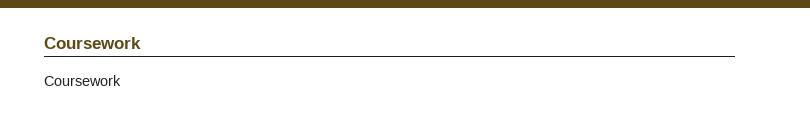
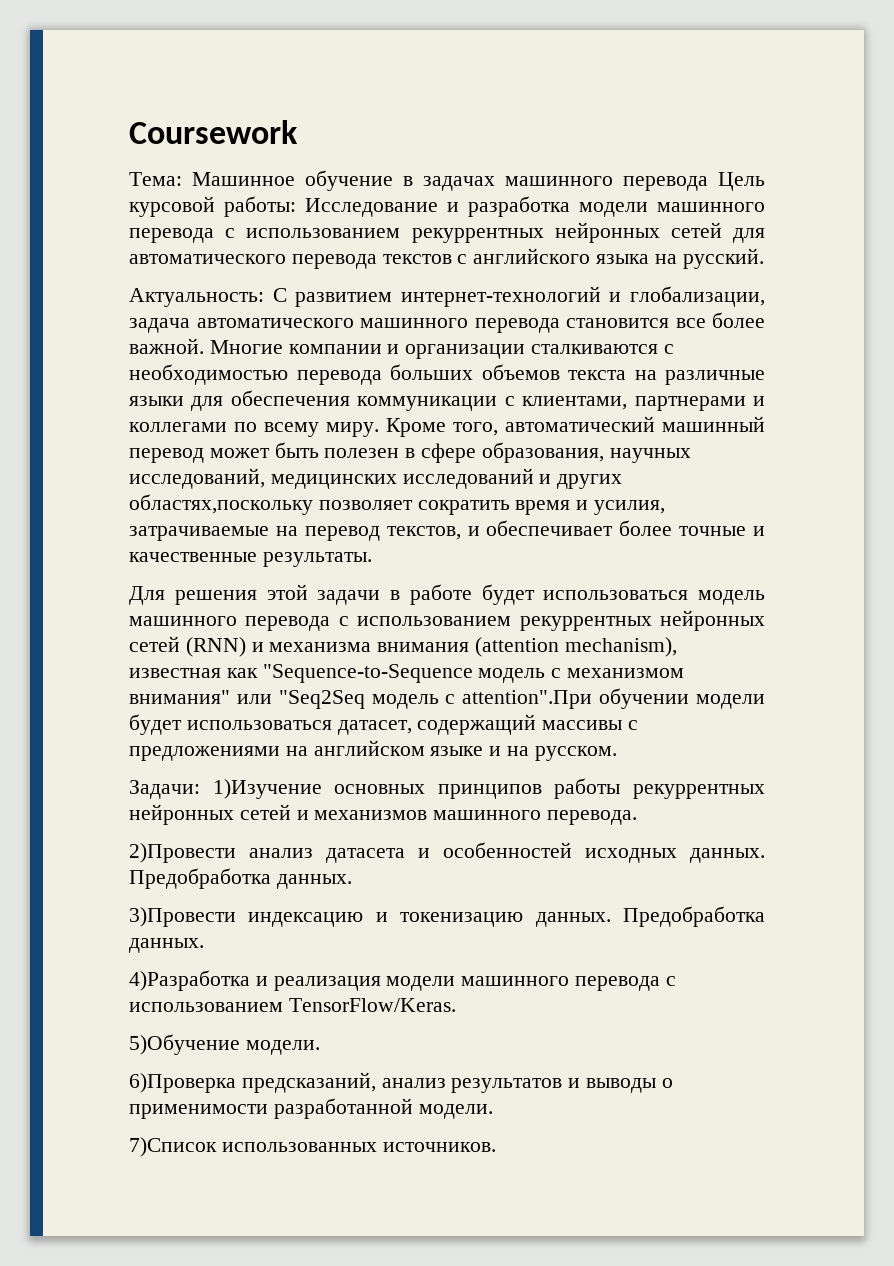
[44,75,121,86] Coursework -> [129,170,765,191] [129,196,765,217] [129,222,765,243] [129,248,764,269] [129,286,765,307] [129,312,765,333] [129,338,674,359] [129,364,765,385] [129,390,766,411] [129,416,765,437] [129,442,691,463] [129,468,623,489] [129,494,666,515] [129,520,765,541] [129,552,372,567] [129,584,765,605] [129,610,765,631] [129,636,677,657] [129,664,685,683] [129,688,765,709] [129,714,639,735] [129,740,617,761] [129,778,765,799] [129,804,638,825] [129,842,765,863] [129,868,352,889] [129,906,765,927] [129,938,204,953] [129,970,676,991] [129,998,456,1012] [129,1034,320,1055] [129,1072,673,1093] [129,1098,493,1119] [129,1137,496,1157] Тема: Машинное обучение в задачах машинного перевода Цель курсовой работы: Исследование и разработка модели машинного перевода с использованием рекуррентных нейронных сетей для автоматического перевода текстов с английского языка на русский. // Актуальность: С развитием интернет-технологий и глобализации, задача автоматического машинного перевода становится все более важной. Многие компании и организации сталкиваются с необходимостью перевода больших объемов текста на различные языки для обеспечения коммуникации с клиентами, партнерами и коллегами по всему миру. Кроме того, автоматический машинный перевод может быть полезен в сфере образования, научных исследований, медицинских исследований и других областях,поскольку позволяет сократить время и усилия, затрачиваемые на перевод текстов, и обеспечивает более точные и качественные результаты. // Для решения этой задачи в работе будет использоваться модель машинного перевода с использованием рекуррентных нейронных сетей (RNN) и механизма внимания (attention mechanism), известная как "Sequence-to-Sequence модель с механизмом внимания" или "Seq2Seq модель с attention".При обучении модели будет использоваться датасет, содержащий массивы с предложениями на английском языке и на русском. // Задачи: 1)Изучение основных принципов работы рекуррентных нейронных сетей и механизмов машинного перевода. // 2)Провести анализ датасета и особенностей исходных данных. Предобработка данных. // 3)Провести индексацию и токенизацию данных. Предобработка данных. // 4)Разработка и реализация модели машинного перевода с использованием TensorFlow/Keras. // 5)Обучение модели. // 6)Проверка предсказаний, анализ результатов и выводы о применимости разработанной модели. // 7)Список использованных источников.

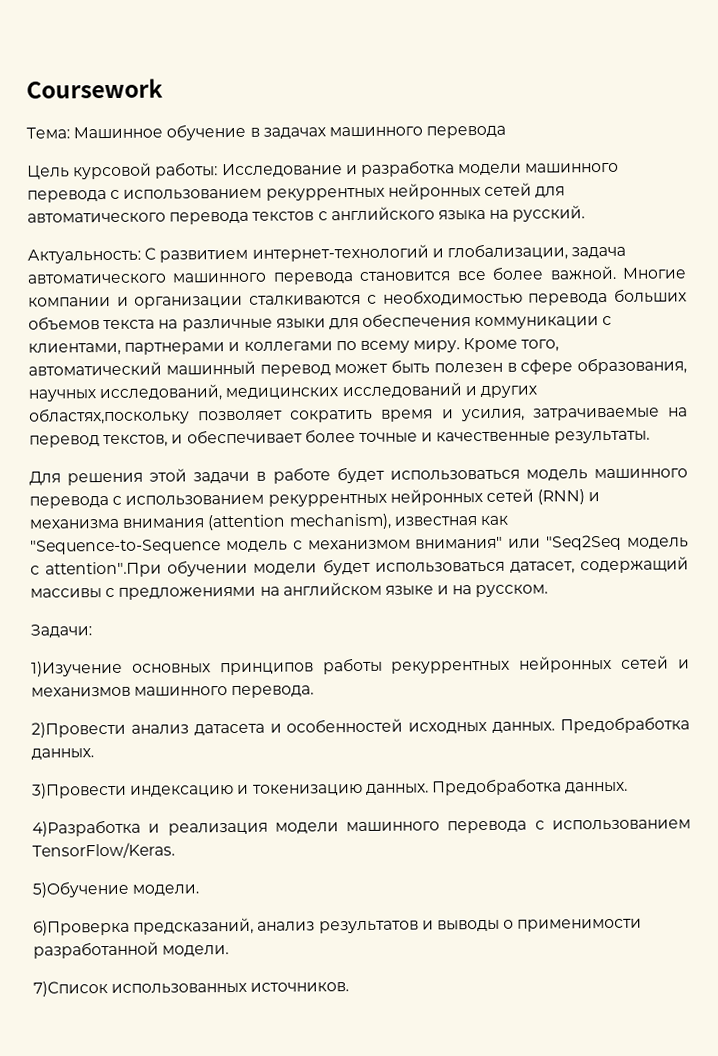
(708, 183) none -> (507, 132) //
(200, 789) none -> (92, 631) //

